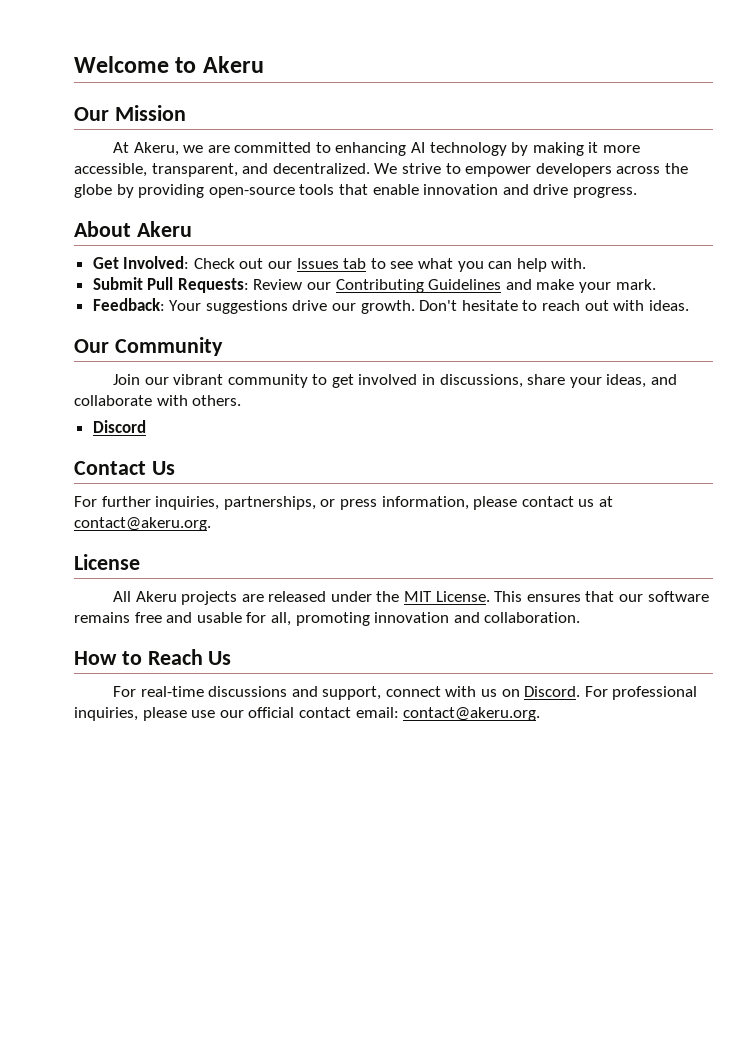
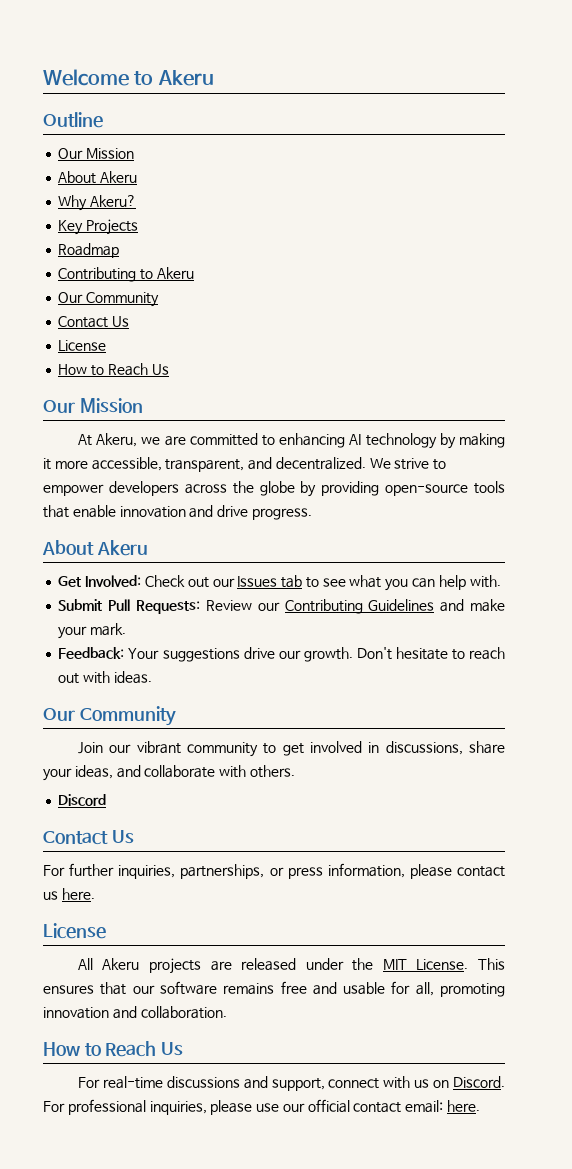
(264, 64) none -> [43,112,103,128] [58,148,135,159] [58,171,138,184] [58,195,137,211] [58,219,139,235] [58,243,120,258] [58,267,194,282] [58,292,160,307] [58,316,130,328] [58,340,107,351] [58,363,169,376] // Outline // Our Mission // About Akeru // Why Akeru? // Key Projects // Roadmap // Contributing to Akeru // Our Community // Contact Us // License // How to Reach Us
[598,496,613,507] [74,517,211,531] at contact@akeru.org. -> [61,888,95,900] here.
[403,707,541,721] contact@akeru.org. -> [447,1100,481,1112] here.

